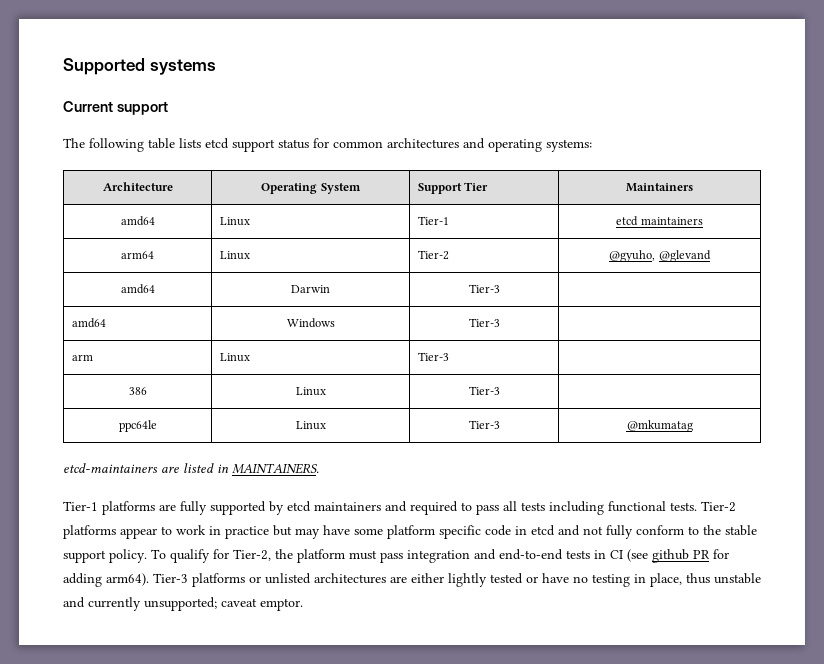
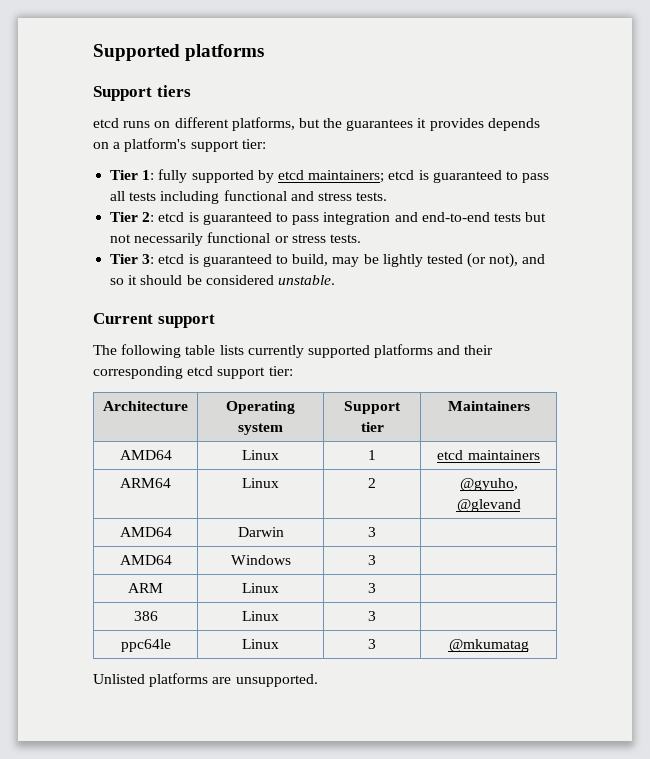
[149,59,216,75] systems -> [185,44,265,61] [93,85,191,101] [93,117,540,131] [93,138,266,152] [110,169,550,183] [110,190,388,204] [110,212,547,225] [110,232,361,246] [110,253,546,268] [110,275,335,285] platforms // Support tiers // etcd runs on different platforms, but the guarantees it provides depends on a platform's support tier: // Tier 1: fully supported by etcd maintainers; etcd is guaranteed to pass all tests including functional and stress tests. // Tier 2: etcd is guaranteed to pass integration and end-to-end tests but not necessarily functional or stress tests. // Tier 3: etcd is guaranteed to build, may be lightly tested (or not), and so it should be considered unstable.
[205,138,592,152] etcd support status for common architectures and operating systems: -> [247,344,494,358] [93,366,293,379] currently supported platforms and their corresponding etcd support tier:
[320,183,361,194] [417,182,488,194] System | Support Tier -> [238,423,283,435] [344,401,401,414] [360,422,384,432] system | Support tier
[120,216,155,226] [219,217,250,226] [417,216,449,225] amd64 | Linux | Tier-1 -> [119,450,172,460] [242,450,279,460] [368,450,376,460] AMD64 | Linux | 1
[121,251,154,259] [219,251,250,260] [417,250,449,260] arm64 | Linux | Tier-2 -> [120,478,171,488] [242,478,279,488] [368,478,376,488] ARM64 | Linux | 2
[120,284,155,294] amd64 -> [119,527,172,537] AMD64
[468,284,500,293] [71,318,106,328] Tier-3 | // amd64 -> [368,527,376,537] [119,555,172,565] 3 | // AMD64
[468,318,500,327] [71,354,93,361] [219,353,250,362] [417,352,449,361] Tier-3 | // arm | Linux | Tier-3 -> [368,555,376,565] [128,583,163,593] [242,583,279,593] [368,583,376,593] 3 | // ARM | Linux | 3
[468,386,500,395] Tier-3 -> [368,611,376,621] 3
[468,420,500,429] Tier-3 -> [368,639,376,649] 3
[63,463,319,474] [63,501,736,515] [63,525,757,539] [63,549,729,563] [63,573,761,587] [63,597,303,611] etcd-maintainers are listed in MAINTAINERS. // Tier-1 platforms are fully supported by etcd maintainers and required to pass all tests including functional tests. Tier-2 platforms appear to work in practice but may have some platform specific code in etcd and not fully conform to the stable support policy. To qualify for Tier-2, the platform must pass integration and end-to-end tests in CI (see github PR for adding arm64). Tier-3 platforms or unlisted architectures are either lightly tested or have no testing in place, thus unstable and currently unsupported; caveat emptor. -> [93,673,318,687] Unlisted platforms are unsupported.

